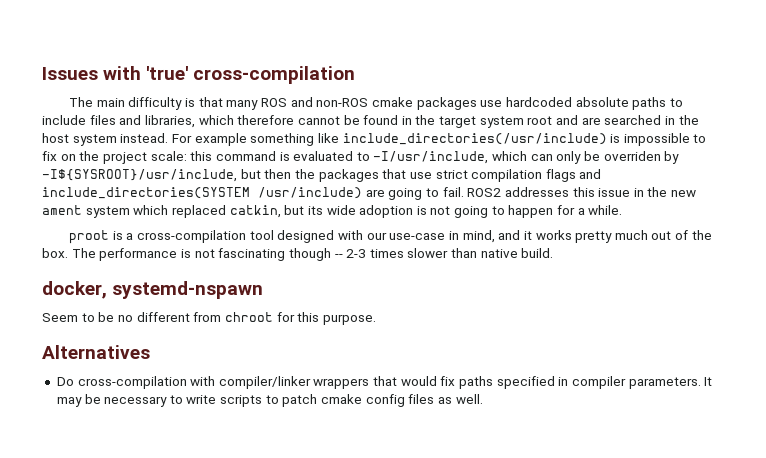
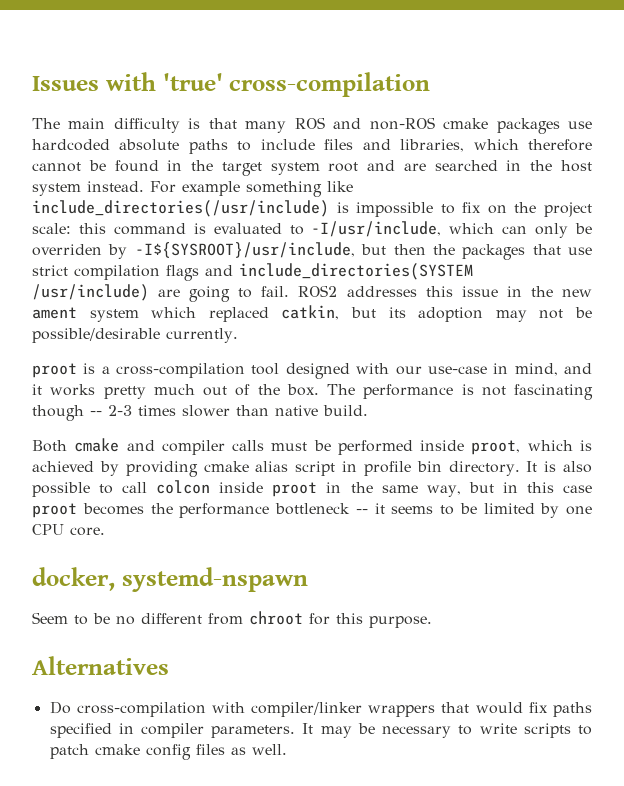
[326,205,623,218] wide adoption is not going to happen for a while. -> [418,307,593,322] [32,328,238,343] adoption may not be possible/desirable currently.
(554, 253) none -> [32,438,592,455] [32,461,592,477] [32,480,592,497] [32,503,592,518] [32,524,105,536] // Both cmake and compiler calls must be performed inside proot, which is achieved by providing cmake alias script in profile bin directory. It is also possible to call colcon inside proot in the same way, but in this case proot becomes the performance bottleneck -- it seems to be limited by one CPU core.

